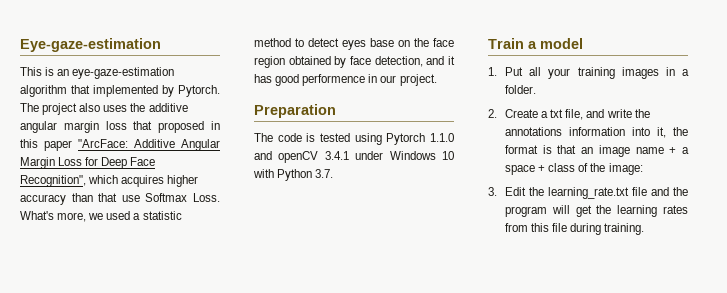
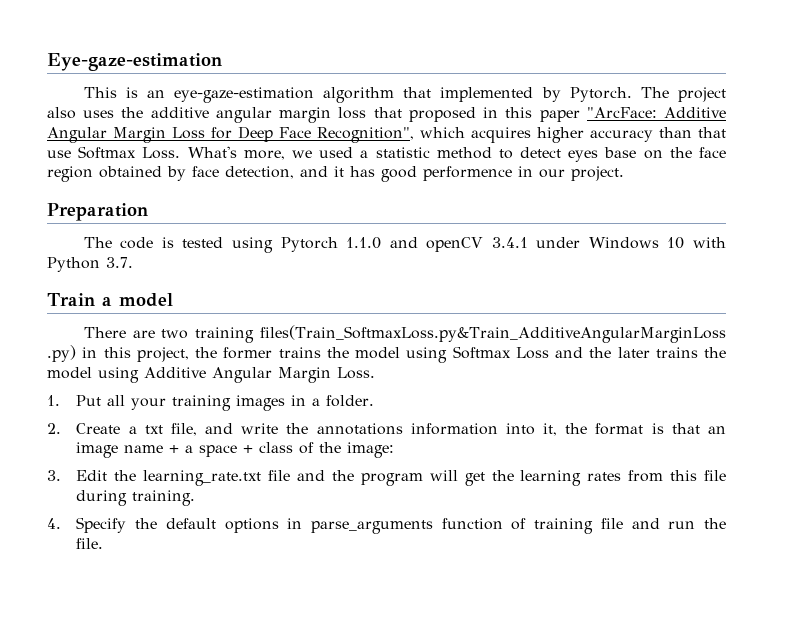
(583, 43) none -> [83,325,727,343] [47,345,726,363] [47,367,375,383] // There are two training files(Train_SoftmaxLoss.py&Train_AdditiveAngularMarginLoss .py) in this project, the former trains the model using Softmax Loss and the later trains the model using Additive Angular Margin Loss.
(645, 229) none -> [47,517,726,534] [76,538,104,549] // 4. Specify the default options in parse_arguments function of training file and run the file.

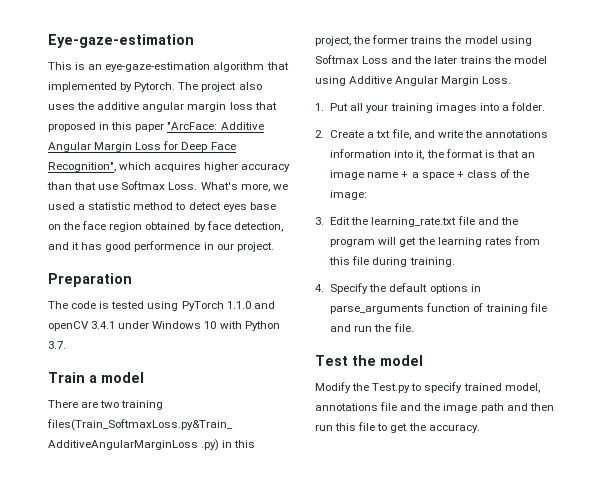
[280,237,338,252] Pytorch -> [181,301,224,311] PyTorch
[291,395,307,406] in -> [479,103,499,111] into
(104, 543) none -> [315,355,423,366] [315,382,540,393] [315,402,554,413] [315,422,480,433] // Test the model // Modify the Test.py to specify trained model, annotations file and the image path and then run this file to get the accuracy.

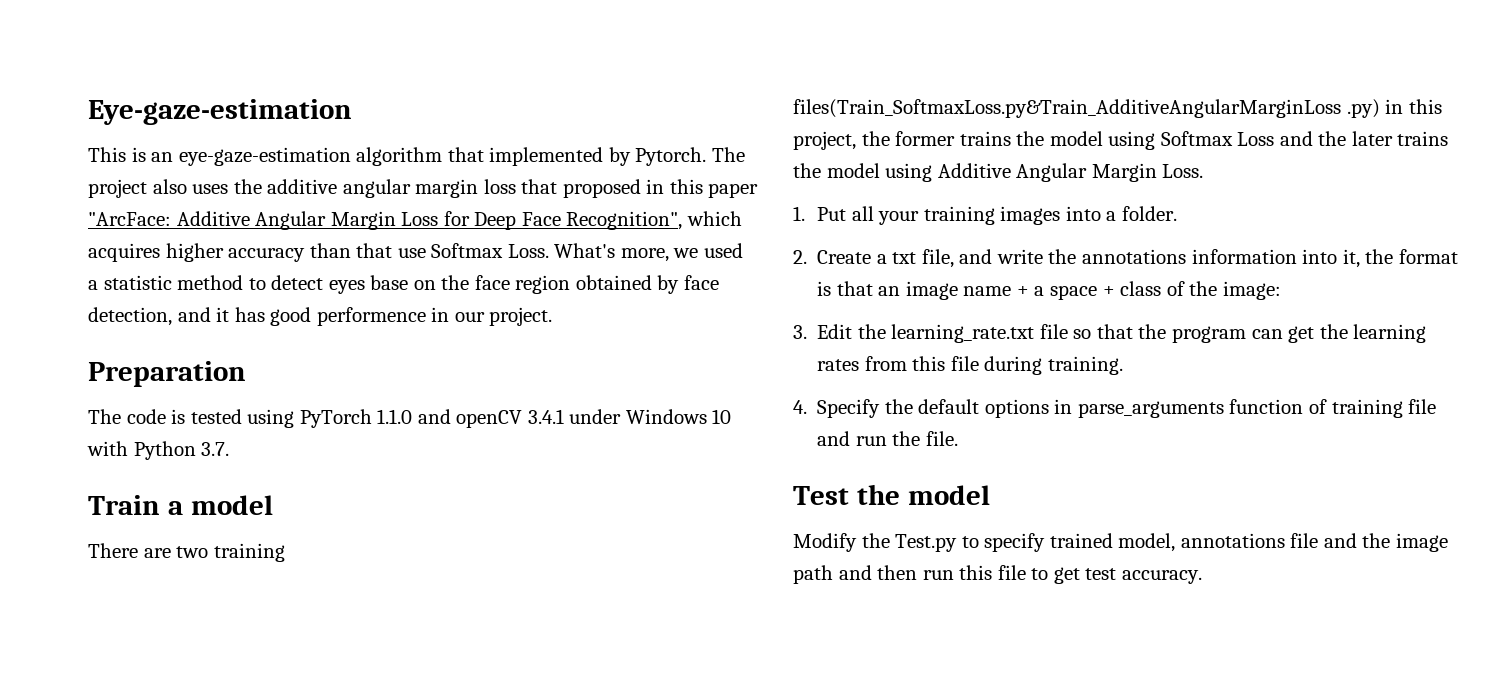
[477,217,499,225] and -> [1073,324,1133,339] so that
[378,237,397,245] will -> [1251,329,1283,339] can
[408,423,426,431] the -> [1085,568,1117,580] test

